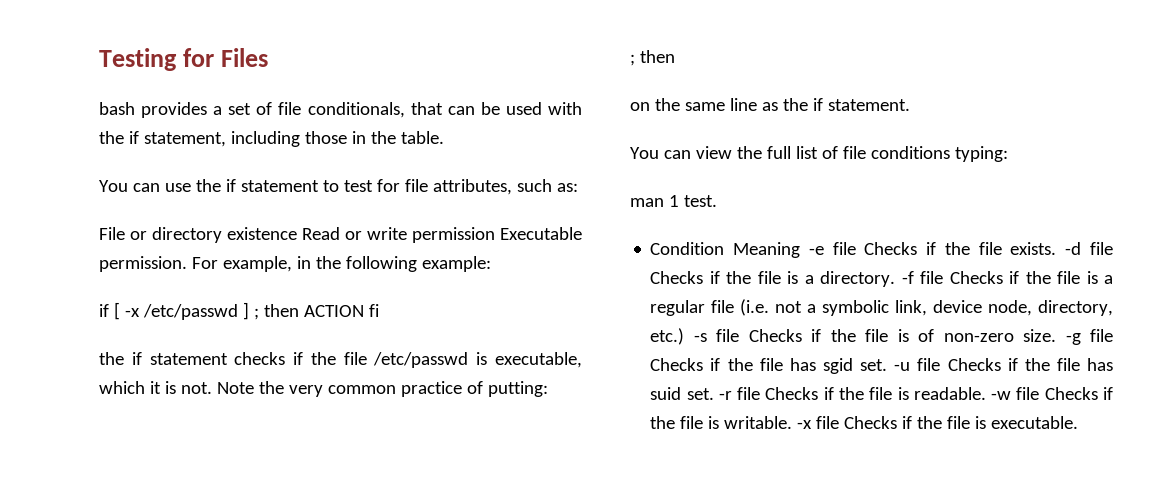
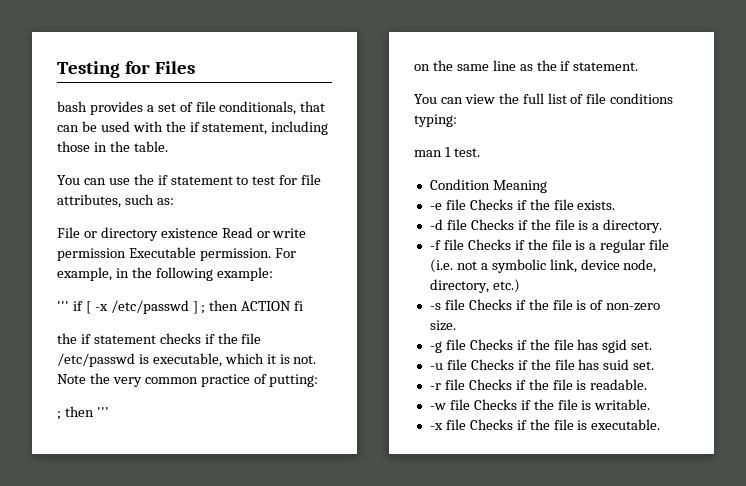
(491, 264) none -> [57,301,69,311] '''
(675, 56) none -> [96,407,109,417] '''
(801, 250) none -> (547, 186) //
(1057, 248) none -> (616, 205) //
(896, 279) none -> (663, 226) //
(685, 336) none -> (520, 286) //
(1057, 335) none -> (456, 325) //
(888, 365) none -> (653, 345) //
(714, 394) none -> (655, 365) //
(986, 393) none -> (648, 384) //
(793, 422) none -> (651, 404) //

